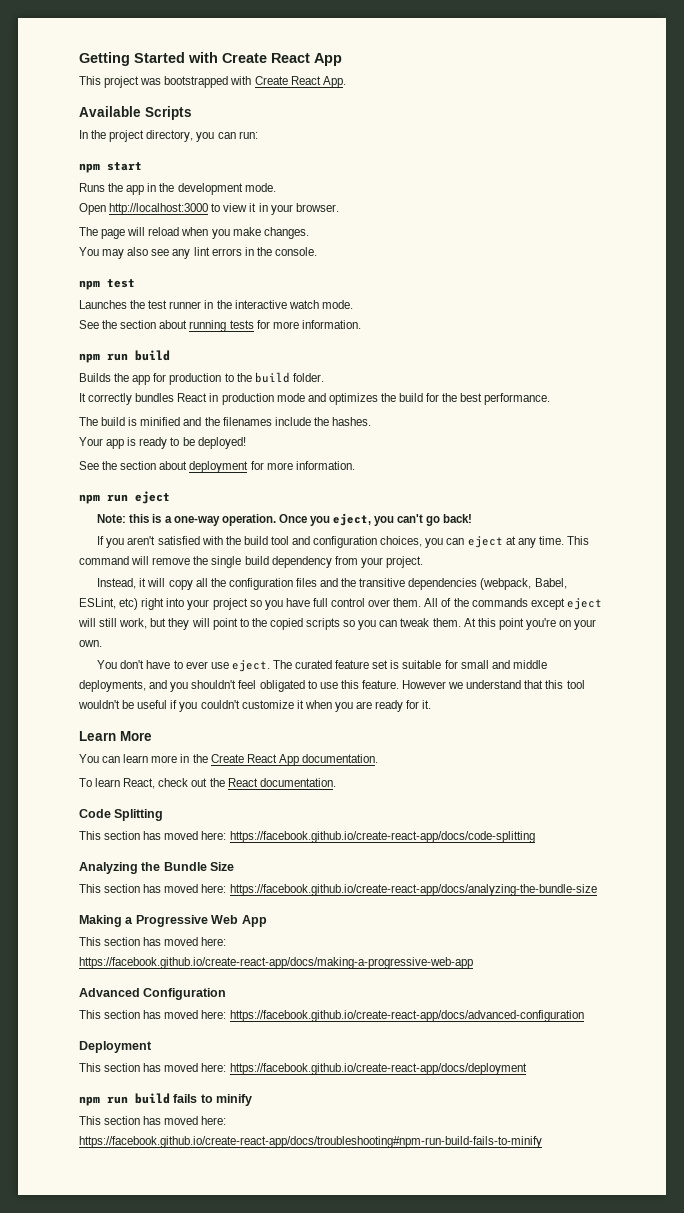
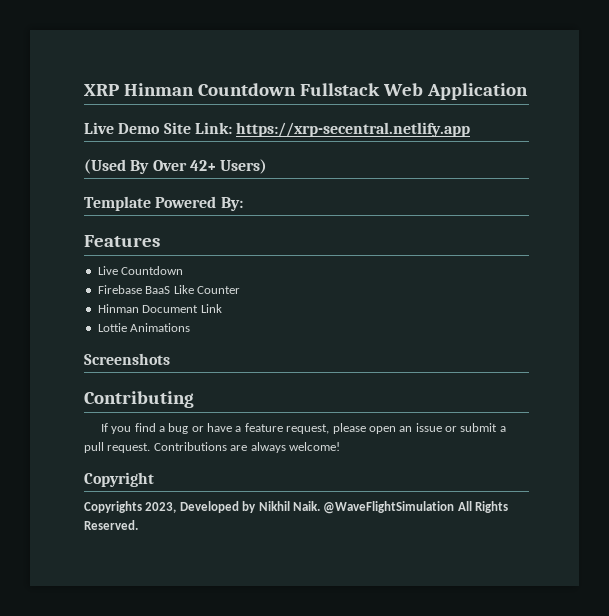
[79,52,342,66] [79,76,346,88] [79,106,192,120] [79,130,258,142] [79,162,142,173] [79,183,276,195] [79,203,339,215] [79,227,309,239] [79,247,317,259] [79,279,135,290] [79,300,353,309] [79,320,361,332] [79,350,170,363] [79,372,324,385] [79,393,551,405] [79,417,371,426] [79,437,246,449] [79,461,355,473] [79,491,170,504] [97,513,473,526] [97,536,590,548] [79,556,423,568] [97,578,567,590] [79,598,602,610] [78,618,597,630] [79,640,102,647] [97,660,547,672] [79,680,585,692] [78,700,432,712] [79,731,152,741] [79,754,378,766] [79,778,336,789] [79,809,164,821] [79,831,535,843] [79,862,235,874] [79,884,597,896] [79,915,267,927] [79,937,227,946] [79,957,473,969] [79,988,227,1000] [79,1010,584,1022] [79,1041,152,1053] [79,1063,527,1075] [79,1093,253,1106] [79,1116,227,1125] [79,1136,542,1148] Getting Started with Create React App // This project was bootstrapped with Create React App. // Available Scripts // In the project directory, you can run: // npm start // Runs the app in the development mode. // Open http://localhost:3000 to view it in your browser. // The page will reload when you make changes. // You may also see any lint errors in the console. // npm test // Launches the test runner in the interactive watch mode. // See the section about running tests for more information. // npm run build // Builds the app for production to the build folder. // It correctly bundles React in production mode and optimizes the build for the best performance. // The build is minified and the filenames include the hashes. // Your app is ready to be deployed! // See the section about deployment for more information. // npm run eject // Note: this is a one-way operation. Once you eject, you can't go back! // If you aren't satisfied with the build tool and configuration choices, you can eject at any time. This command will remove the single build dependency from your project. // Instead, it will copy all the configuration files and the transitive dependencies (webpack, Babel, ESLint, etc) right into your project so you have full control over them. All of the commands except eject will still work, but they will point to the copied scripts so you can tweak them. At this point you're on your own. // You don't have to ever use eject. The curated feature set is suitable for small and middle deployments, and you shouldn't feel obligated to use this feature. However we understand that this tool wouldn't be useful if you couldn't customize it when you are ready for it. // Learn More // You can learn more in the Create React App documentation. // To learn React, check out the React documentation. // Code Splitting // This section has moved here: https://facebook.github.io/create-react-app/docs/code-splitting // Analyzing the Bundle Size // This section has moved here: https://facebook.github.io/create-react-app/docs/analyzing-the-bundle-size // Making a Progressive Web App // This section has moved here: https://facebook.github.io/create-react-app/docs/making-a-progressive-web-app // Advanced Configuration // This section has moved here: https://facebook.github.io/create-react-app/docs/advanced-configuration // Deployment // This section has moved here: https://facebook.github.io/create-react-app/docs/deployment // npm run build fails to minify // This section has moved here: https://facebook.github.io/create-react-app/docs/troubleshooting#npm-run-build-fails-to-minify -> [84,83,528,100] [84,122,471,137] [84,159,268,174] [84,196,243,211] [84,235,160,247] [97,266,184,275] [97,285,240,294] [97,304,222,313] [97,323,191,332] [84,353,170,365] [84,391,194,408] [100,423,506,434] [84,442,340,453] [84,472,154,487] [84,501,508,514] [84,520,138,530] XRP Hinman Countdown Fullstack Web Application // Live Demo Site Link: https://xrp-secentral.netlify.app // (Used By Over 42+ Users) // Template Powered By: // Features // Live Countdown // Firebase BaaS Like Counter // Hinman Document Link // Lottie Animations // Screenshots // Contributing // If you find a bug or have a feature request, please open an issue or submit a pull request. Contributions are always welcome! // Copyright // Copyrights 2023, Developed by Nikhil Naik. @WaveFlightSimulation All Rights Reserved.

